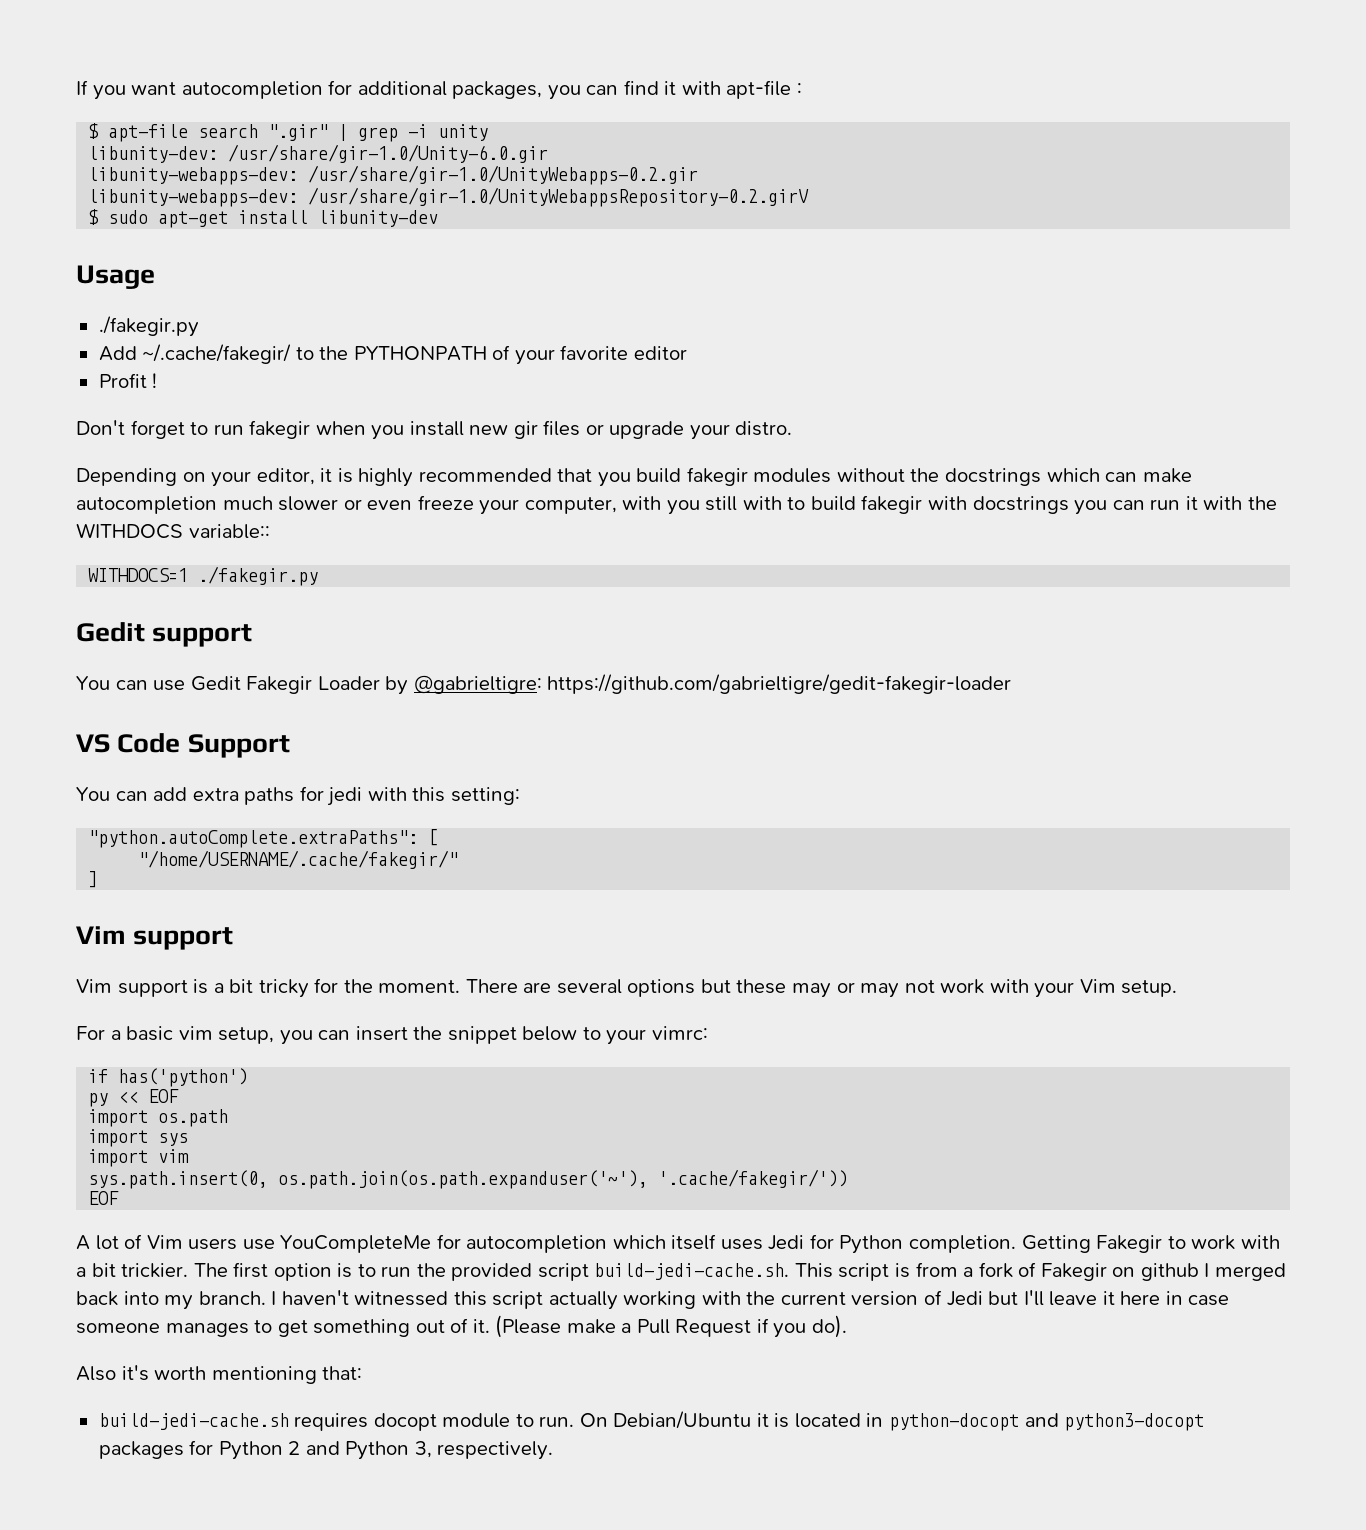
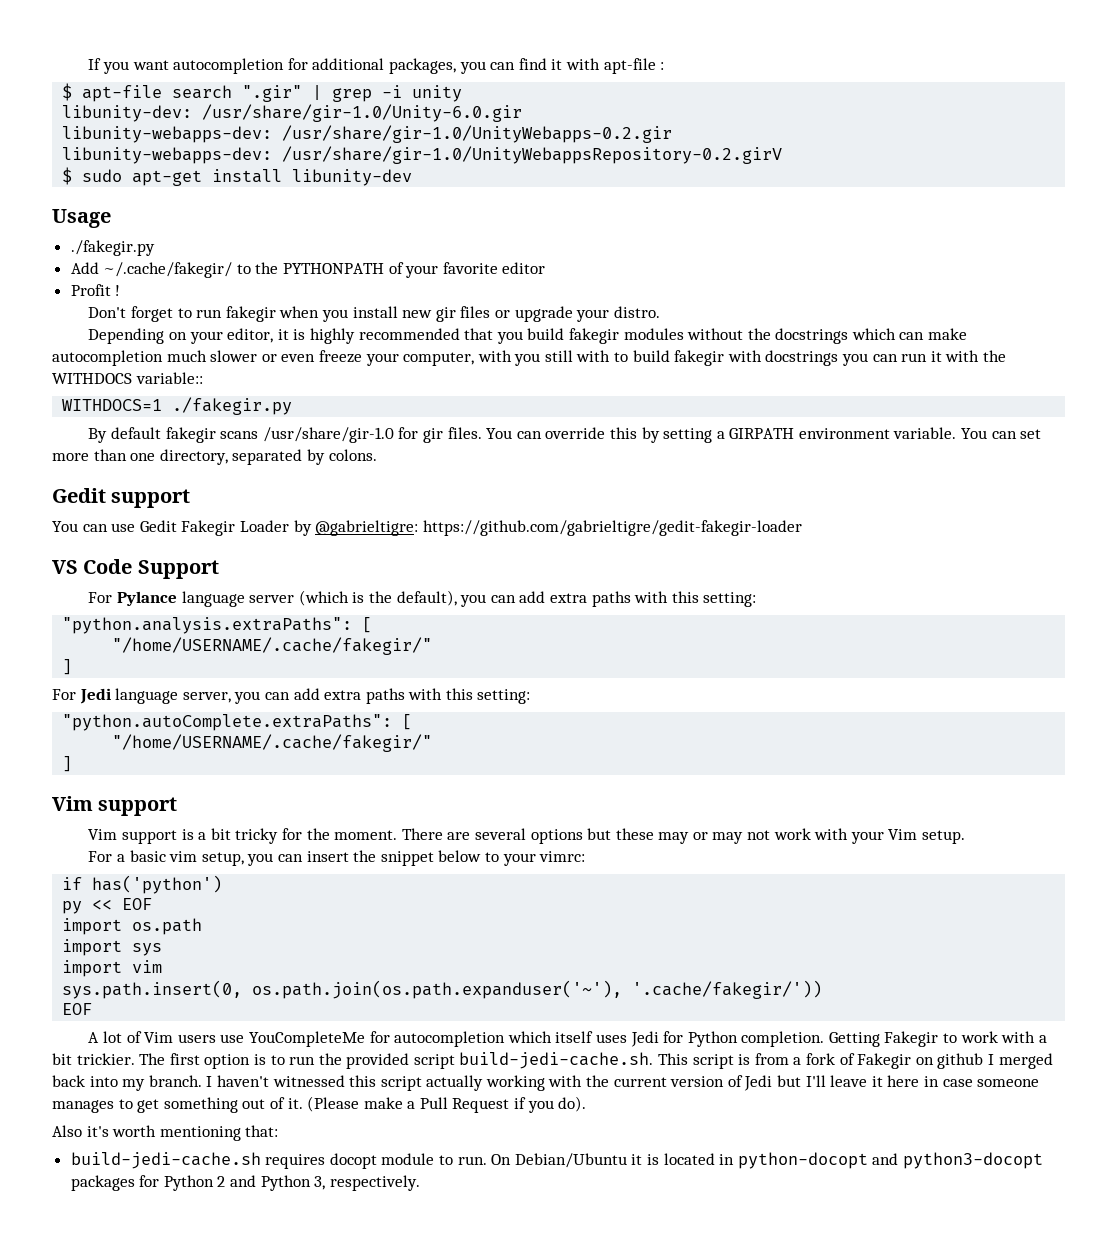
(319, 576) none -> [88,427,1042,443] [52,449,377,465] // By default fakegir scans /usr/share/gir-1.0 for gir files. You can override this by setting a GIRPATH environment variable. You can set more than one directory, separated by colons.
[76,786,363,806] You can add extra paths for jedi -> [88,590,757,607] [62,617,373,634] [112,637,433,655] [62,659,73,675] [52,688,405,704] For Pylance language server (which is the default), you can add extra paths with this setting: // "python.analysis.extraPaths": [ // "/home/USERNAME/.cache/fakegir/" // ] // For Jedi language server, you can add extra paths

